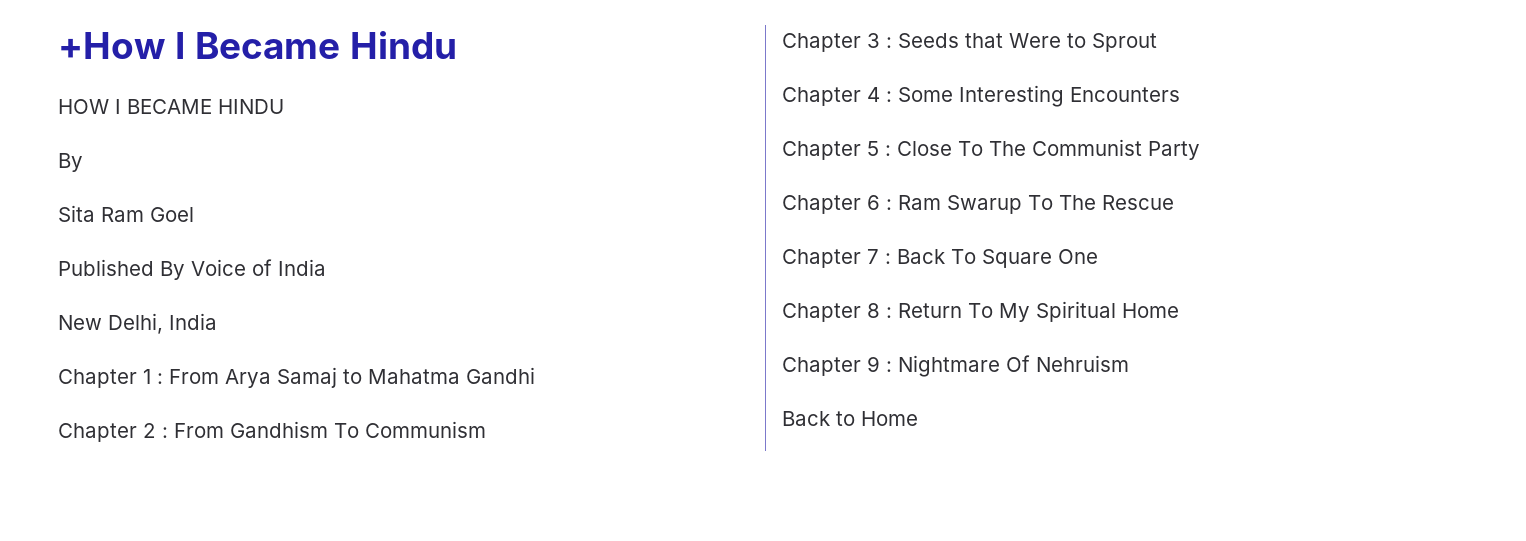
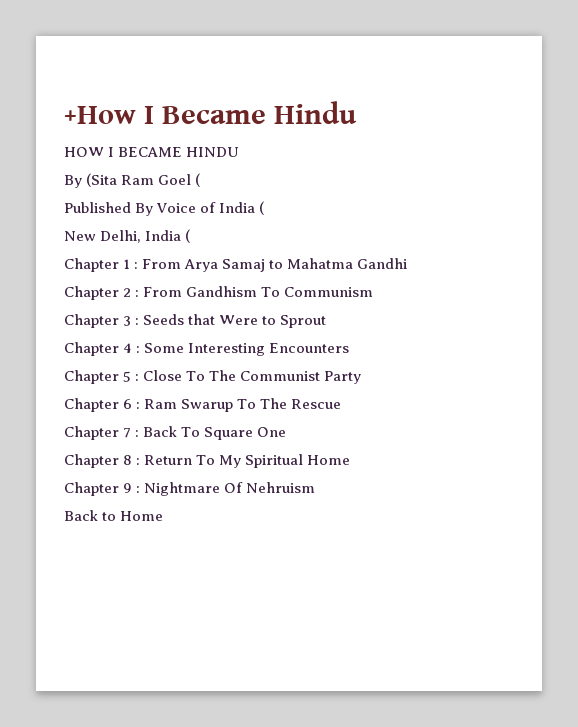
[58,205,95,222] // Sita -> [86,173,118,187] (Sita
(194, 214) none -> [195,173,201,187] (
(326, 267) none -> [259,201,265,215] (
(217, 321) none -> [185,229,191,243] (

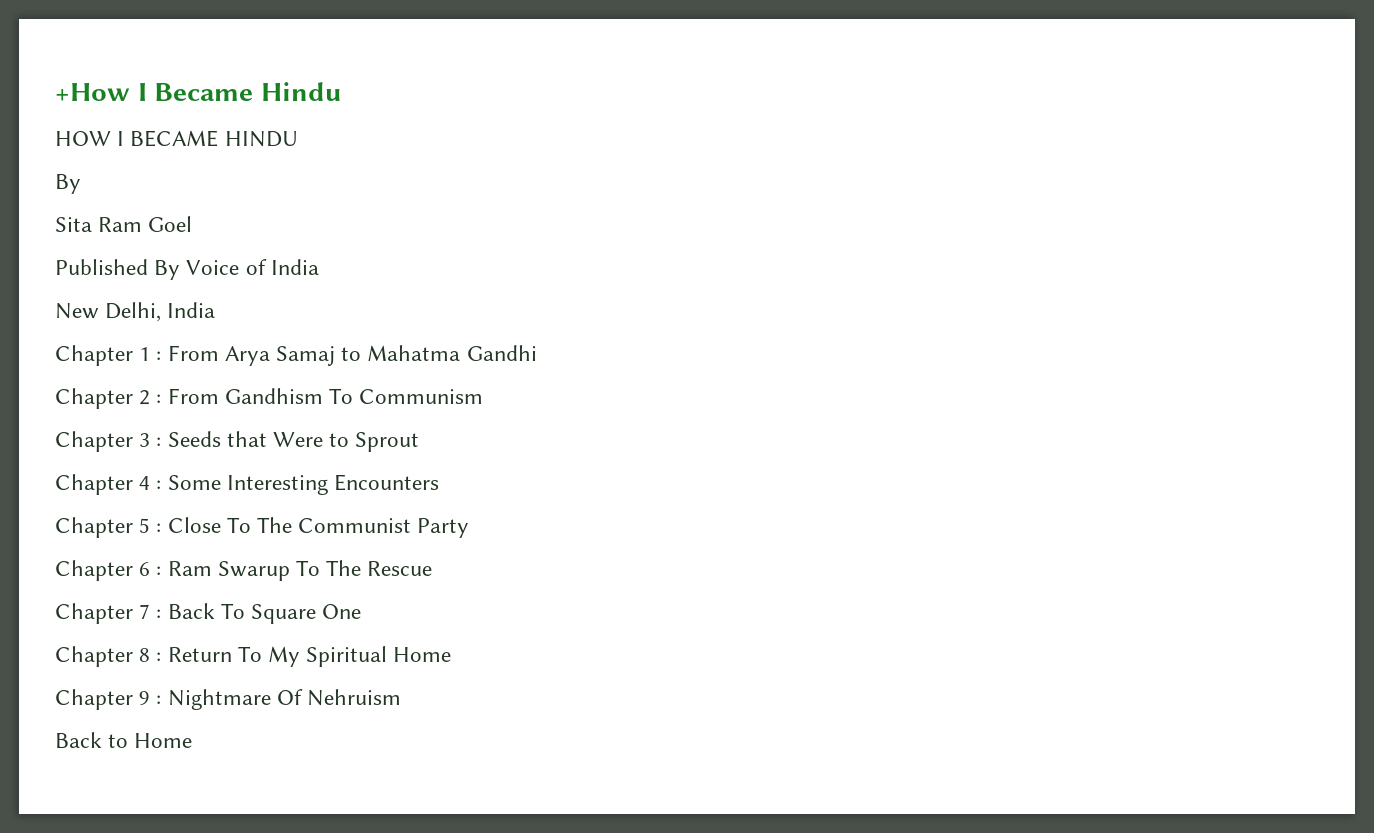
[86,173,118,187] (Sita -> [55,217,92,232] // Sita
[195,173,201,187] ( -> (193, 224) none
[259,201,265,215] ( -> (319, 267) none
[185,229,191,243] ( -> (216, 310) none

